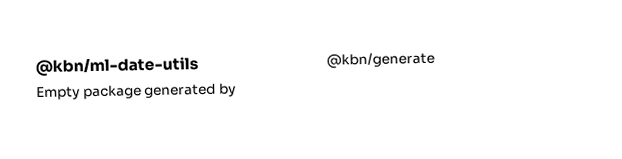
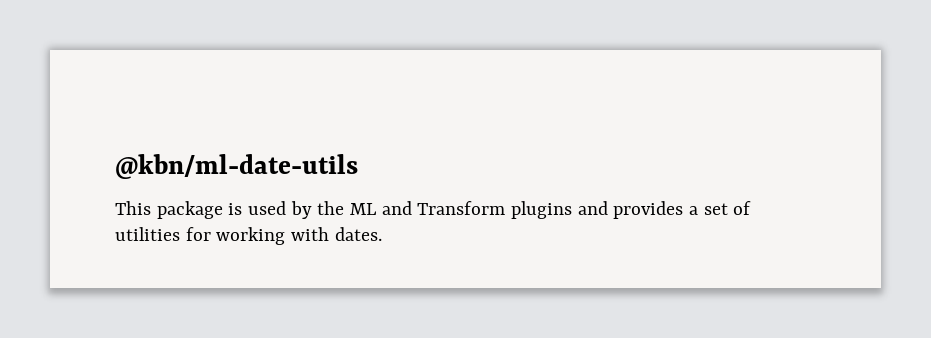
[36,83,236,101] [326,51,435,69] Empty package generated by @kbn/generate -> [115,201,752,219] [115,227,382,245] This package is used by the ML and Transform plugins and provides a set of utilities for working with dates.

